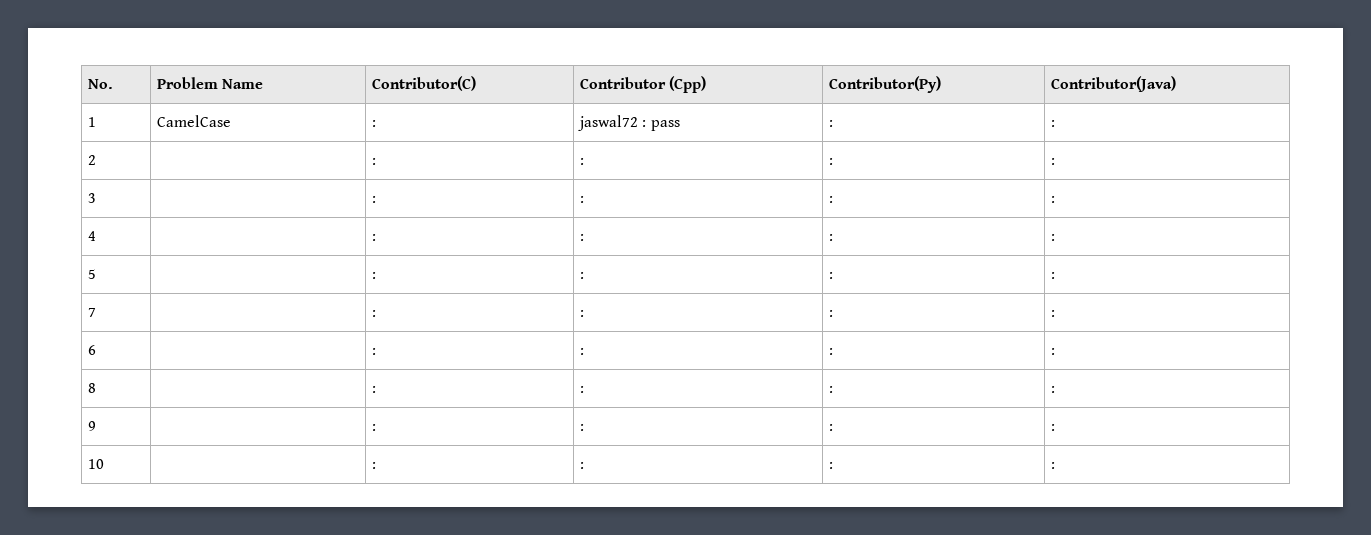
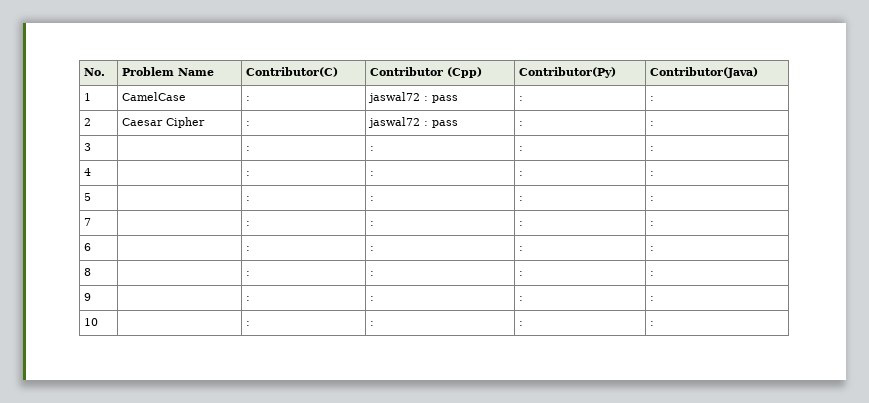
[372,158,377,165] [580,158,585,165] | : | : -> [121,117,205,128] [245,121,250,126] [367,117,458,128] Caesar Cipher | : | jaswal72 : pass

